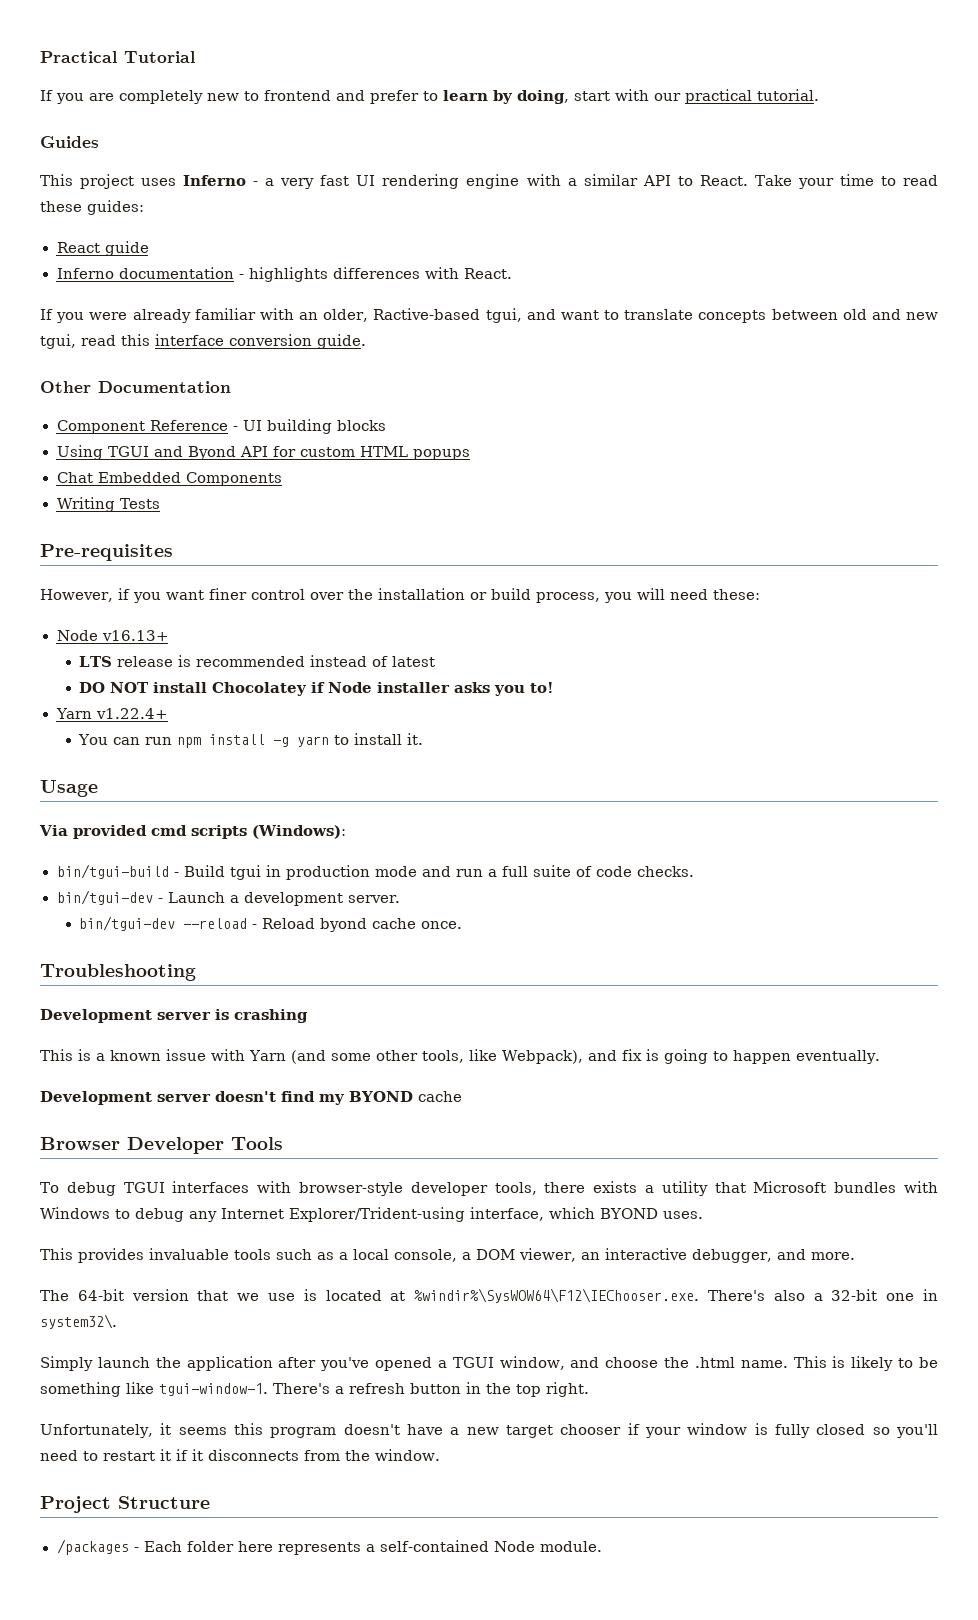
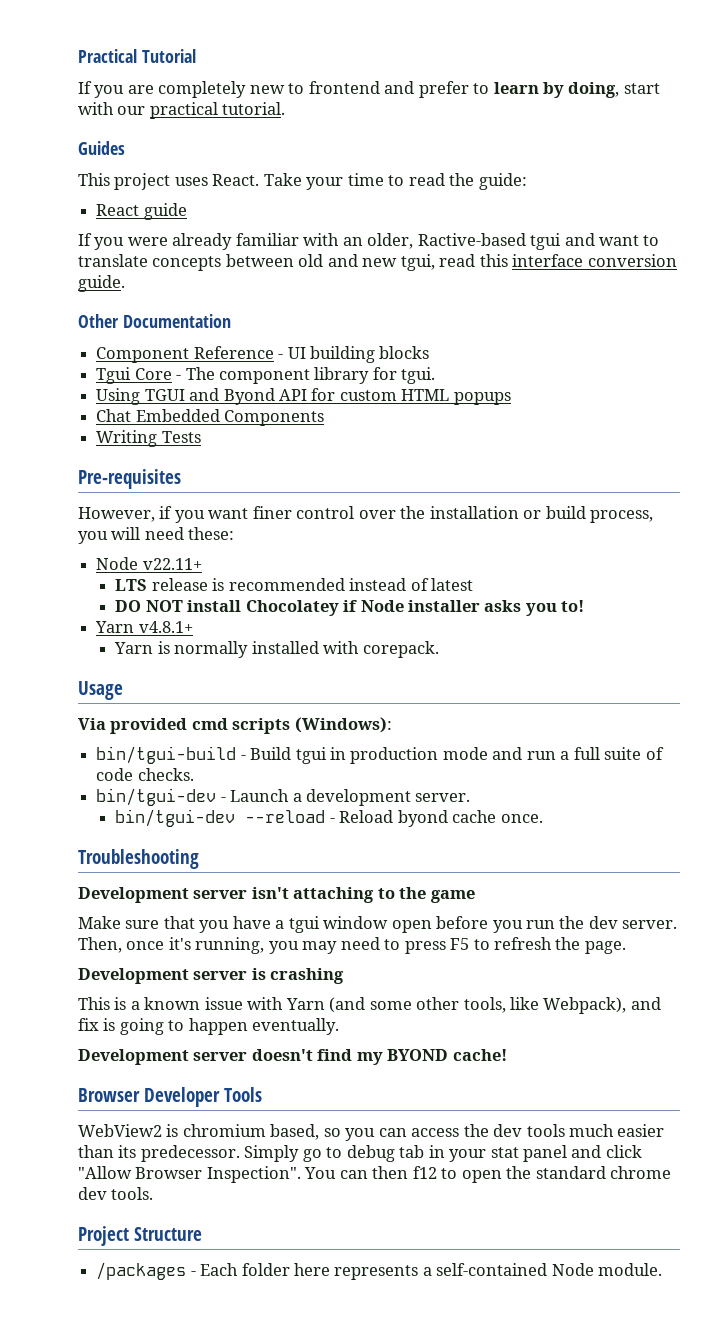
[183,174,693,189] Inferno - a very fast UI rendering engine with a similar API to -> (208, 181) none
[40,200,144,215] these guides: -> [449,173,527,190] the guide:
[56,267,512,282] // Inferno documentation - highlights differences with React. -> (187, 211) none
[485,308,522,323] tgui, -> [530,233,562,250] tgui
(386, 425) none -> [96,367,436,384] // Tgui Core - The component library for tgui.
[101,630,169,641] v16.13+ -> [142,558,202,570] v22.11+
[96,708,169,719] [78,733,424,748] v1.22.4+ // You can run npm install -g yarn to install it. -> [138,621,193,633] [114,641,439,658] v4.8.1+ // Yarn is normally installed with corepack.
(196, 972) none -> [78,887,475,903] [78,916,678,933] [78,937,626,954] // Development server isn't attaching to the game // Make sure that you have a tgui window open before you run the dev server. Then, once it's running, you may need to press F5 to refresh the page.
[418,1091,462,1102] cache -> [452,1049,507,1061] cache!
[40,1181,939,1196] [40,1207,703,1222] [40,1248,855,1263] [40,1288,938,1303] [40,1314,117,1329] [40,1356,939,1371] [40,1382,589,1397] [40,1423,939,1438] [40,1449,440,1461] To debug TGUI interfaces with browser-style developer tools, there exists a utility that Microsoft bundles with Windows to debug any Internet Explorer/Trident-using interface, which BYOND uses. // This provides invaluable tools such as a local console, a DOM viewer, an interactive debugger, and more. // The 64-bit version that we use is located at %windir%\SysWOW64\F12\IEChooser.exe. There's also a 32-bit one in system32\. // Simply launch the application after you've opened a TGUI window, and choose the .html name. This is likely to be something like tgui-window-1. There's a refresh button in the top right. // Unfortunately, it seems this program doesn't have a new target chooser if your window is fully closed so you'll need to restart it if it disconnects from the window. -> [78,1124,665,1141] [78,1145,642,1162] [78,1166,672,1183] [78,1187,154,1200] WebView2 is chromium based, so you can access the dev tools much easier than its predecessor. Simply go to debug tab in your stat panel and click "Allow Browser Inspection". You can then f12 to open the standard chrome dev tools.

